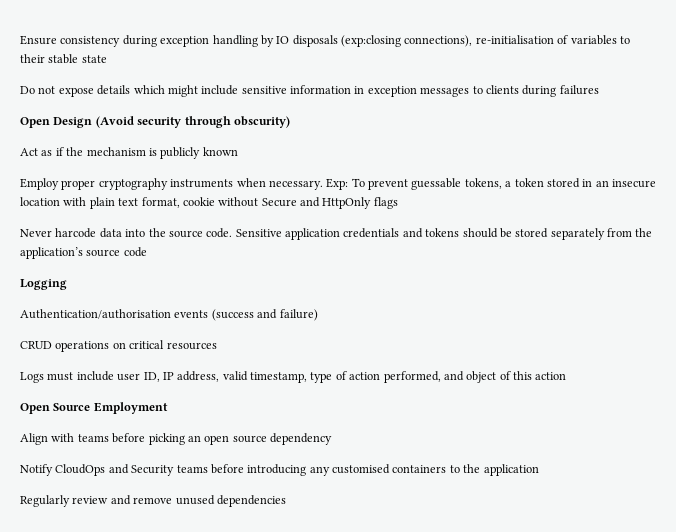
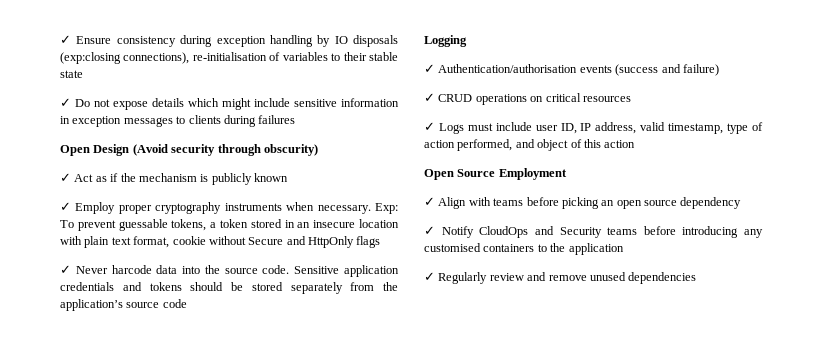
(20, 40) none -> [60,35,71,44] ✓
(107, 59) none -> [60,98,71,107] ✓
(290, 122) none -> [60,173,71,182] ✓
(238, 151) none -> [60,202,71,211] ✓
(398, 203) none -> [60,265,71,274] ✓
(67, 284) none -> [424,64,435,73] ✓
(318, 315) none -> [424,93,435,102] ✓
(217, 346) none -> [424,122,435,131] ✓
(168, 408) none -> [424,197,435,206] ✓
(332, 439) none -> [424,226,435,235] ✓
(539, 470) none -> [424,272,435,281] ✓

